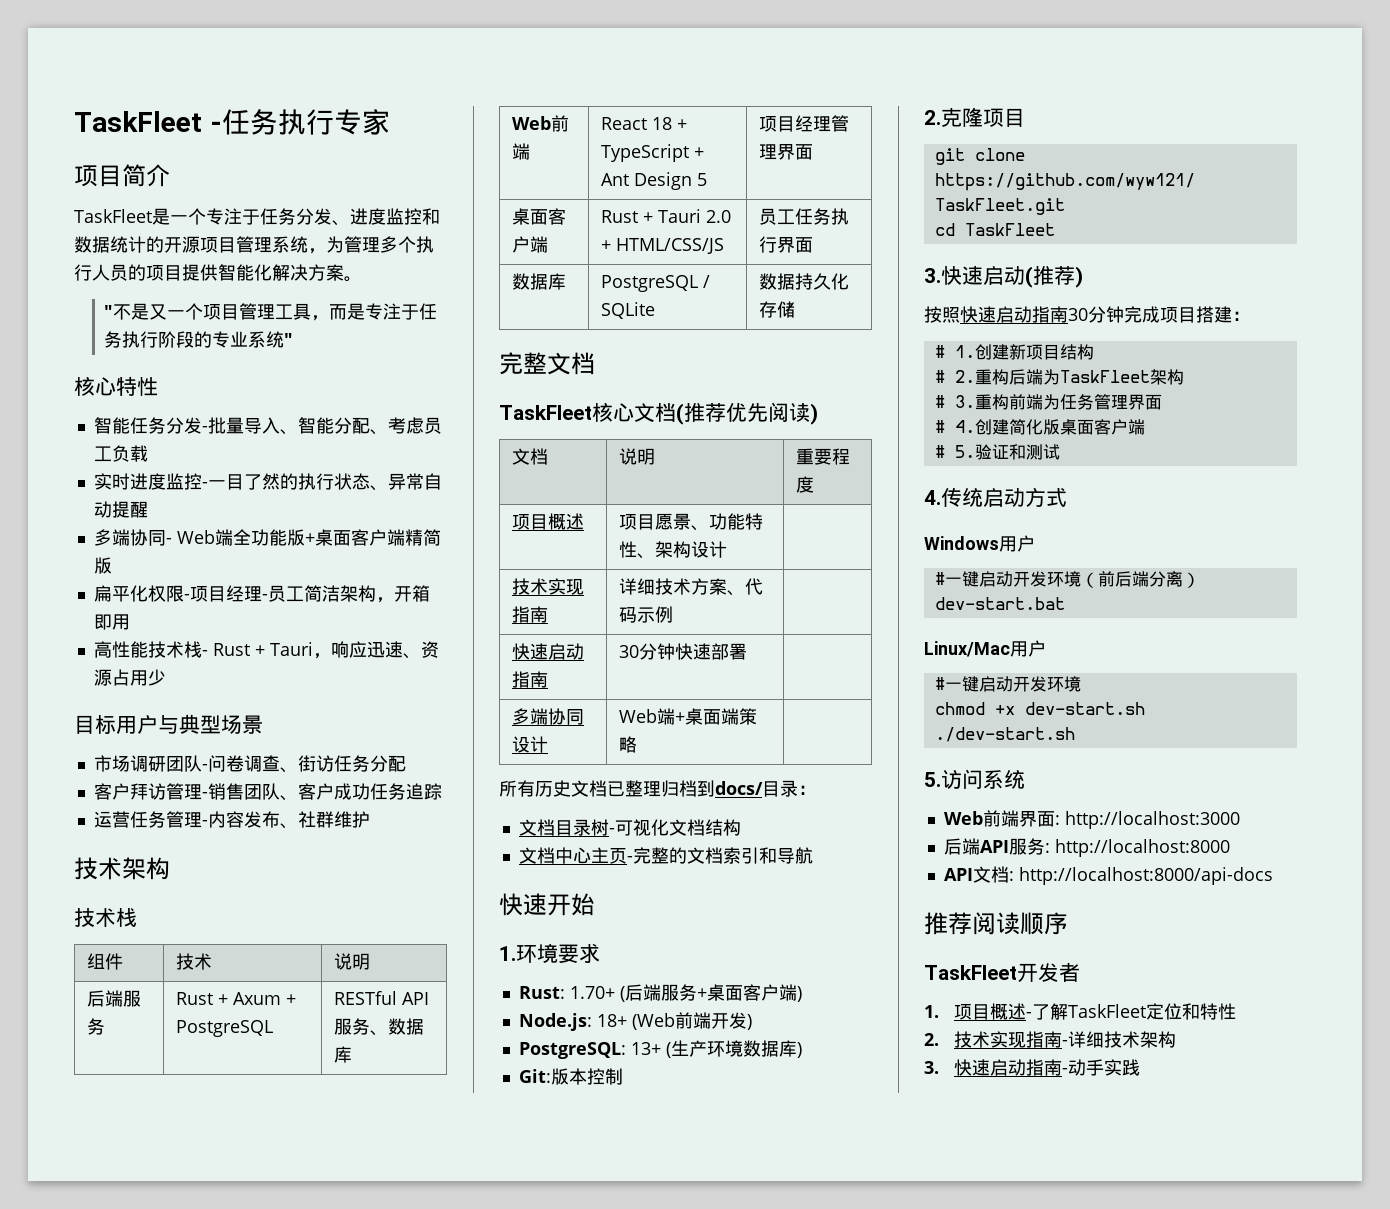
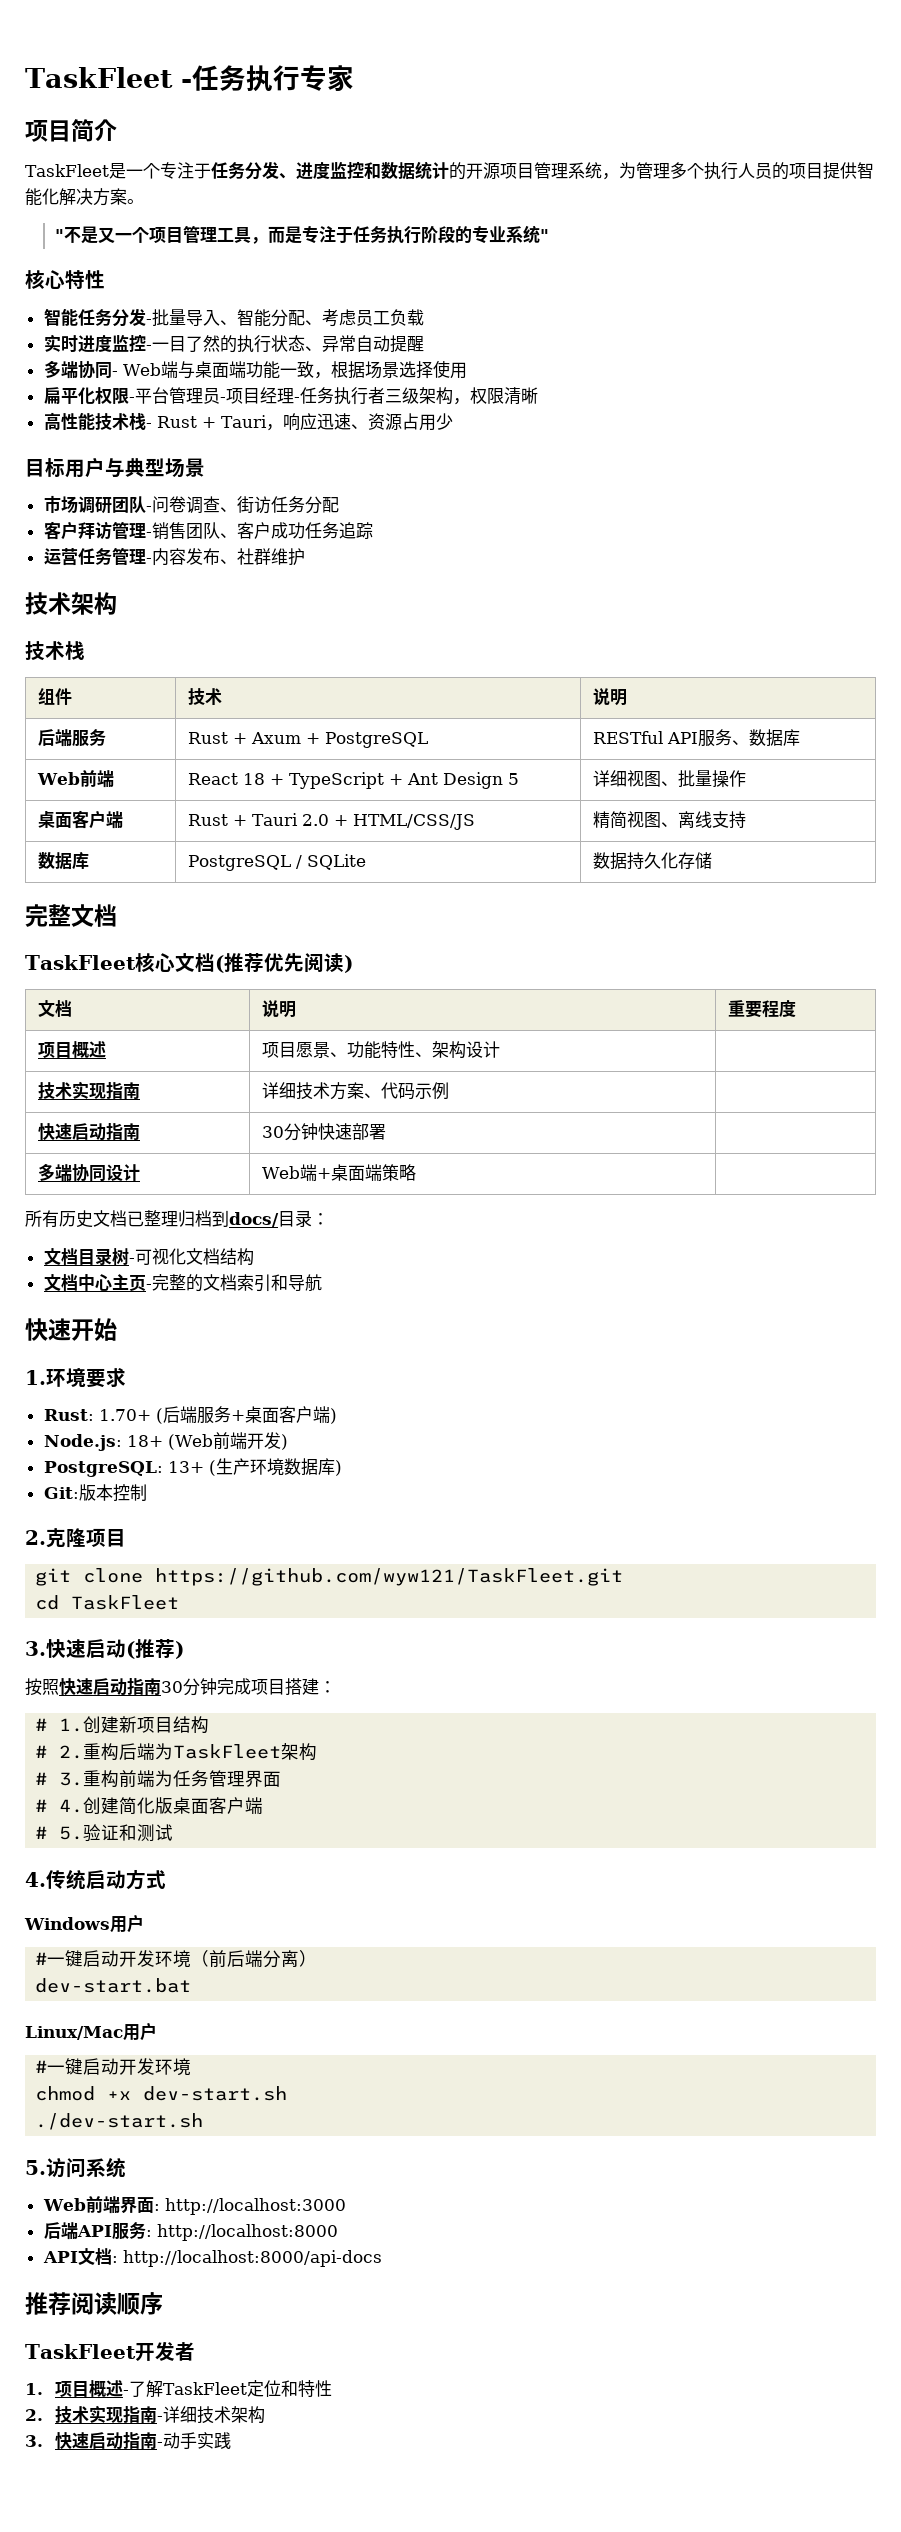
[232,529,441,546] [93,557,112,574] [93,585,430,603] [93,614,130,630] 全功能版+桌面客户端精简版 // 扁平化权限-项目经理-员工简洁架构，开箱即用 -> [177,360,467,379] [43,387,538,405] 与桌面端功能一致，根据场景选择使用 // 扁平化权限-平台管理员-项目经理-任务执行者三级架构，权限清晰
[759,115,850,132] [759,144,814,160] 项目经理管理界面 -> [592,770,746,788] 详细视图、批量操作
[759,208,850,225] [759,236,814,253] 员工任务执行界面 -> [592,811,746,829] 精简视图、离线支持

